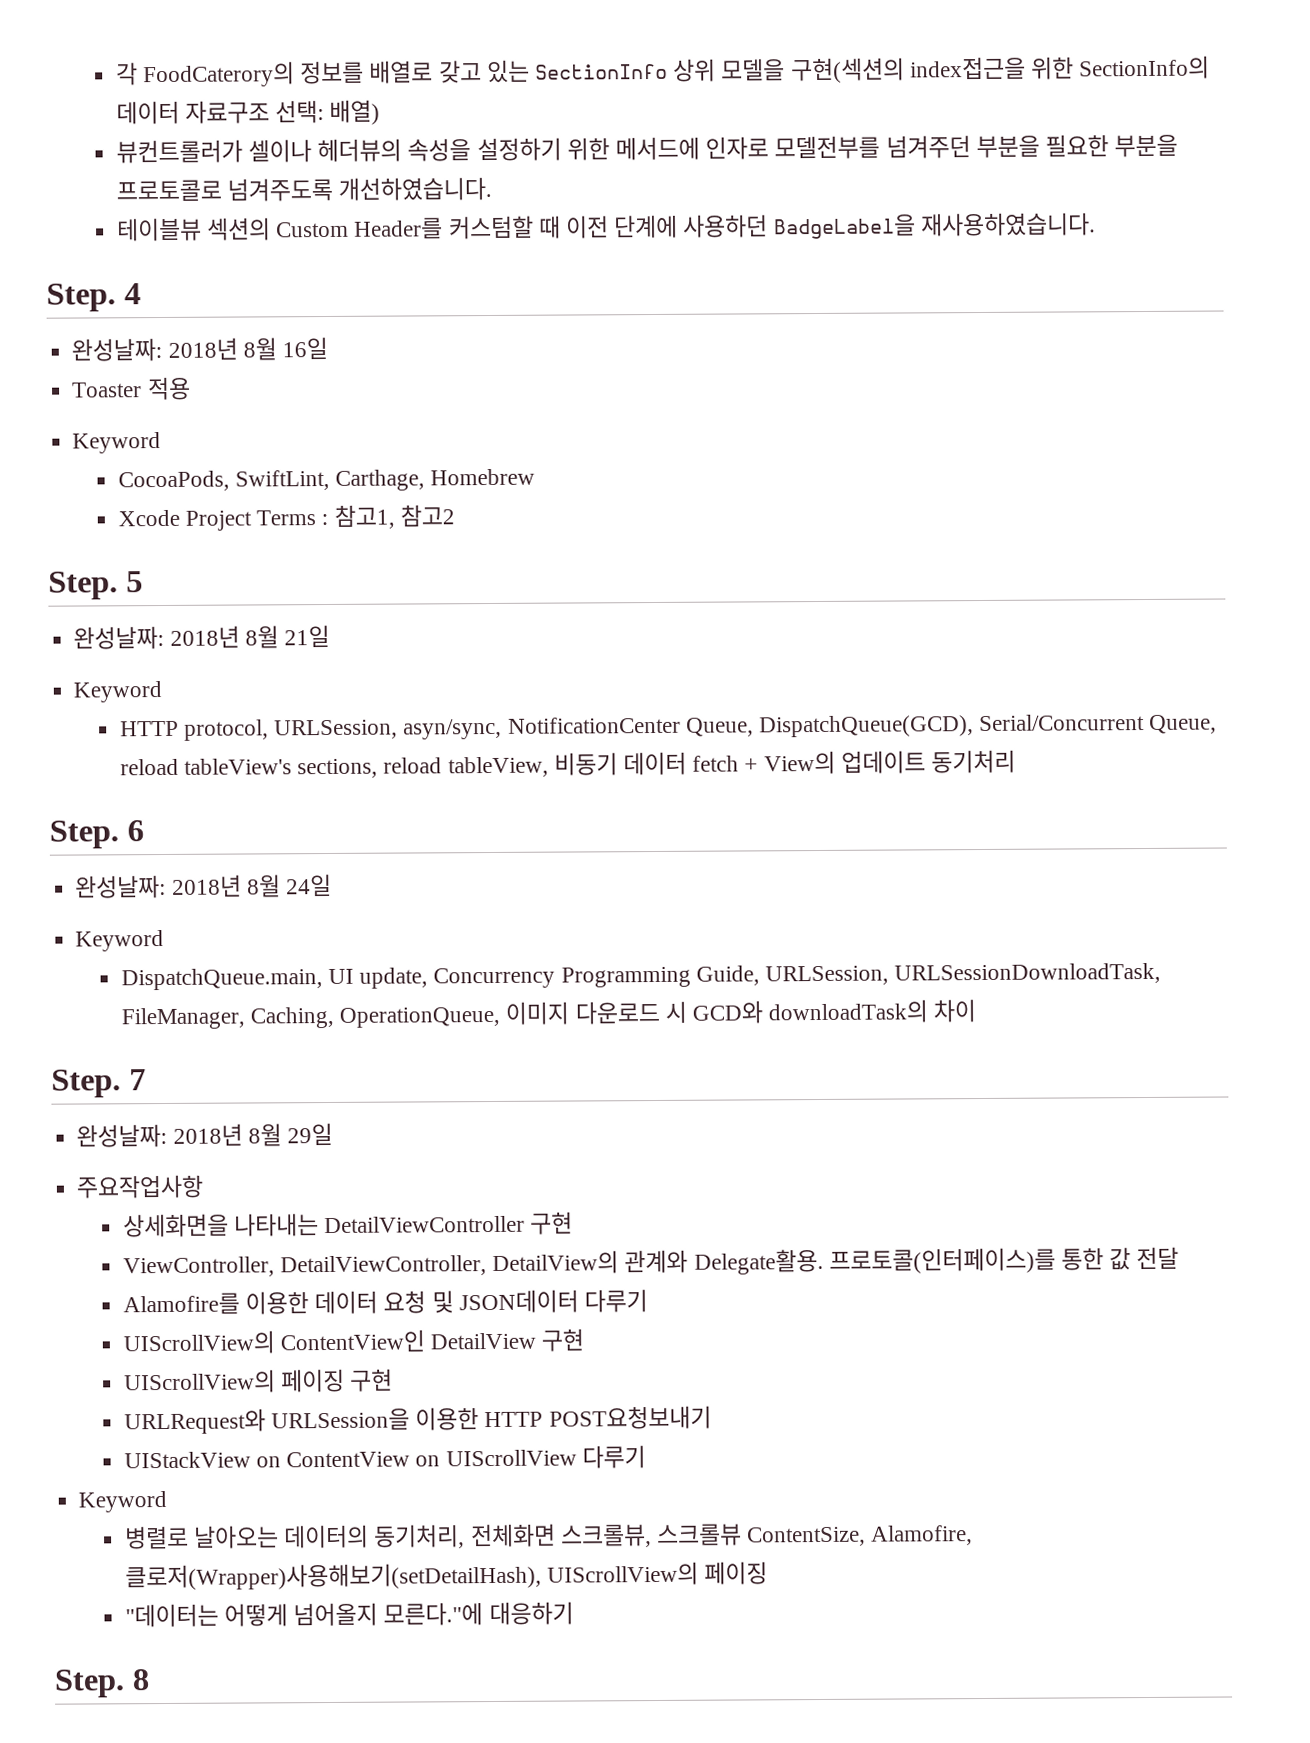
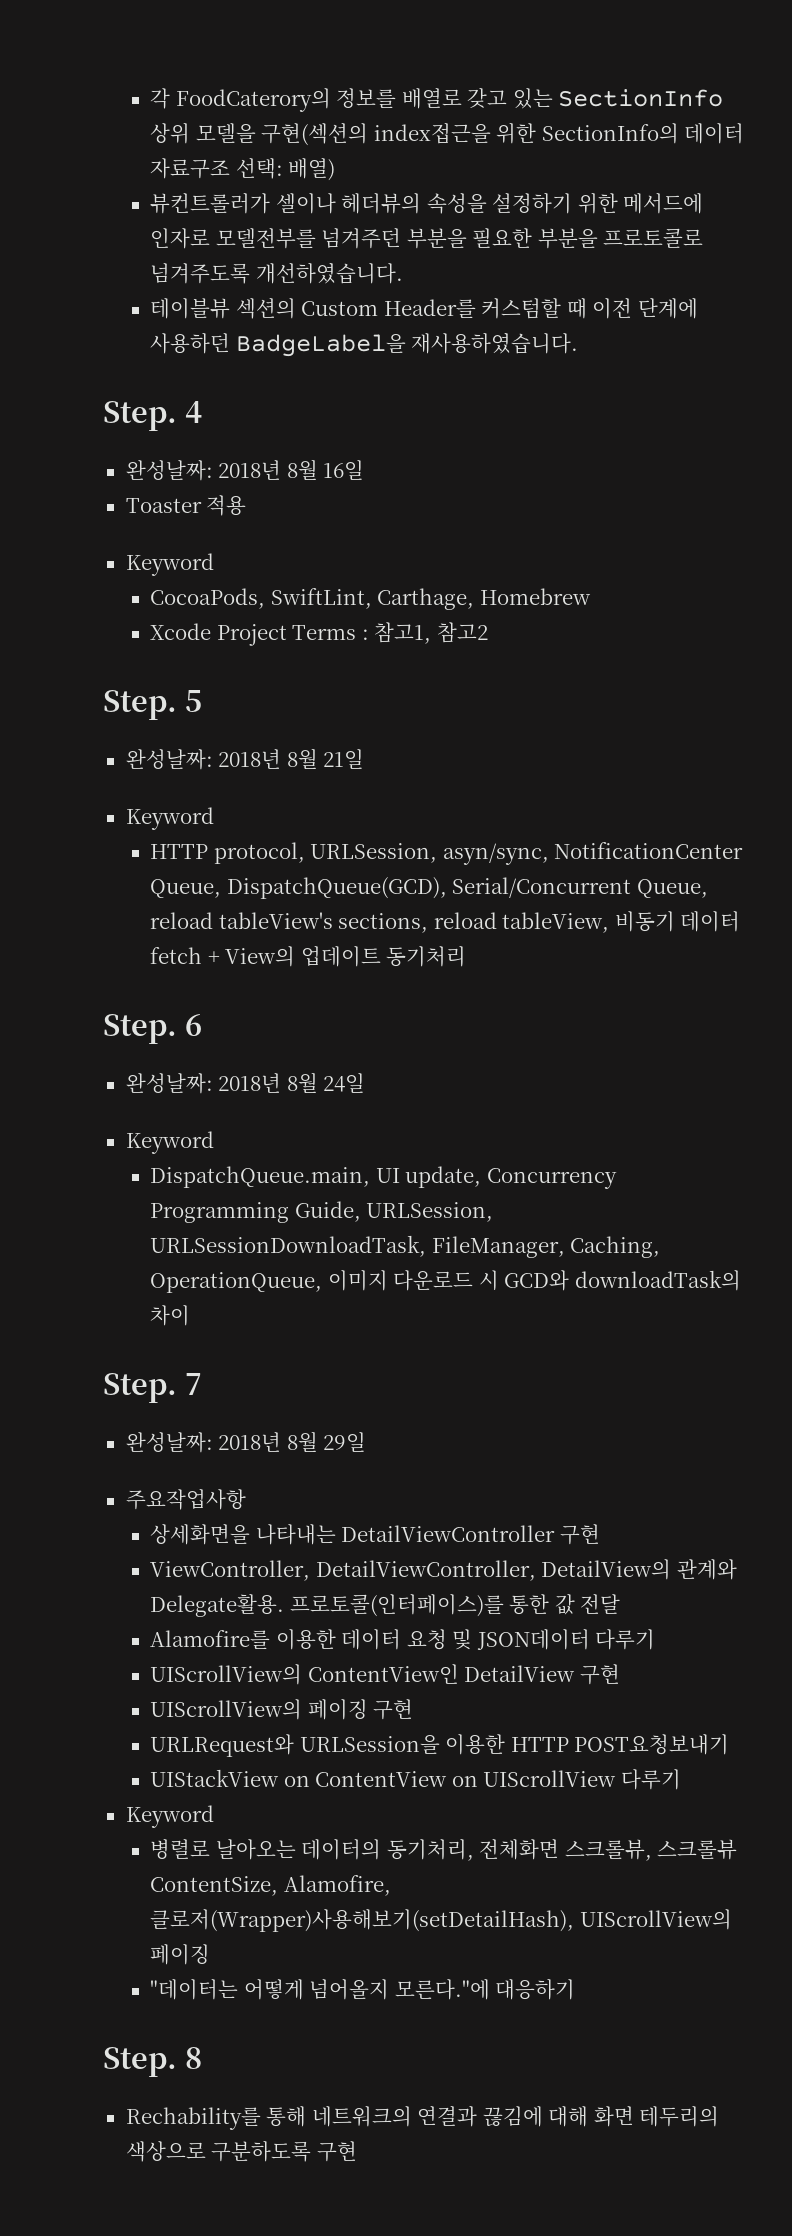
(149, 1680) none -> [125,2106,720,2130] [125,2141,357,2162] // Rechability를 통해 네트워크의 연결과 끊김에 대해 화면 테두리의 색상으로 구분하도록 구현

